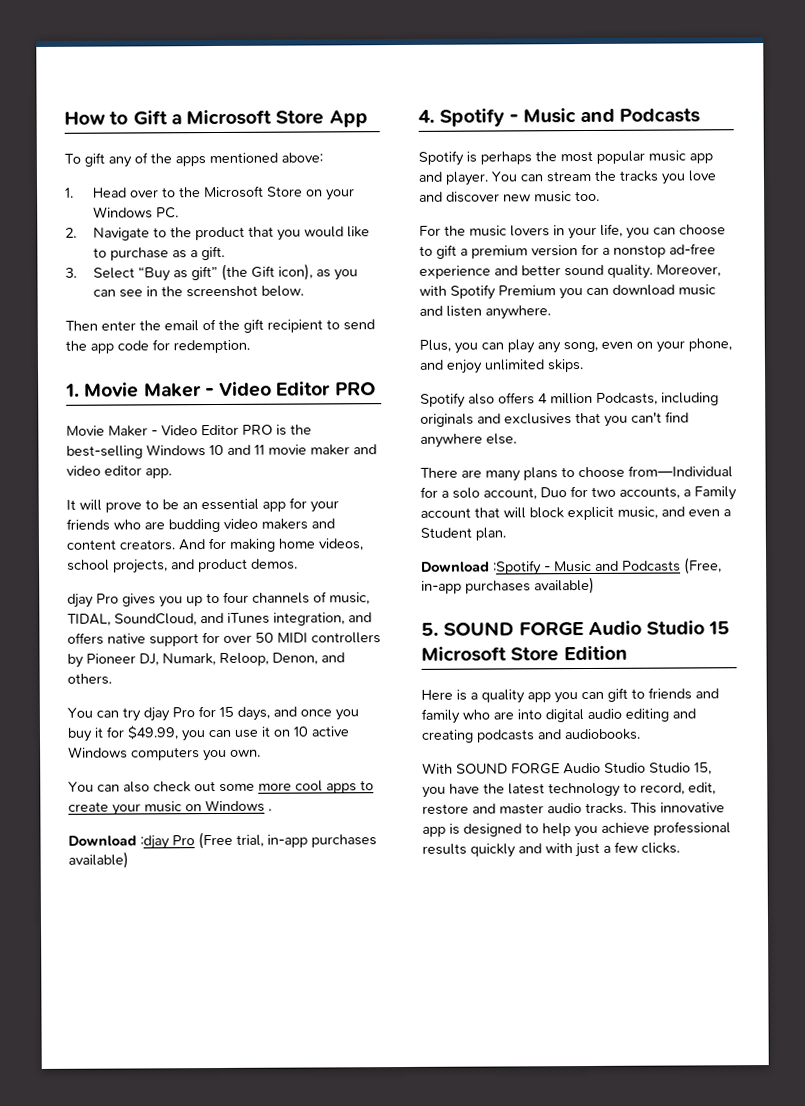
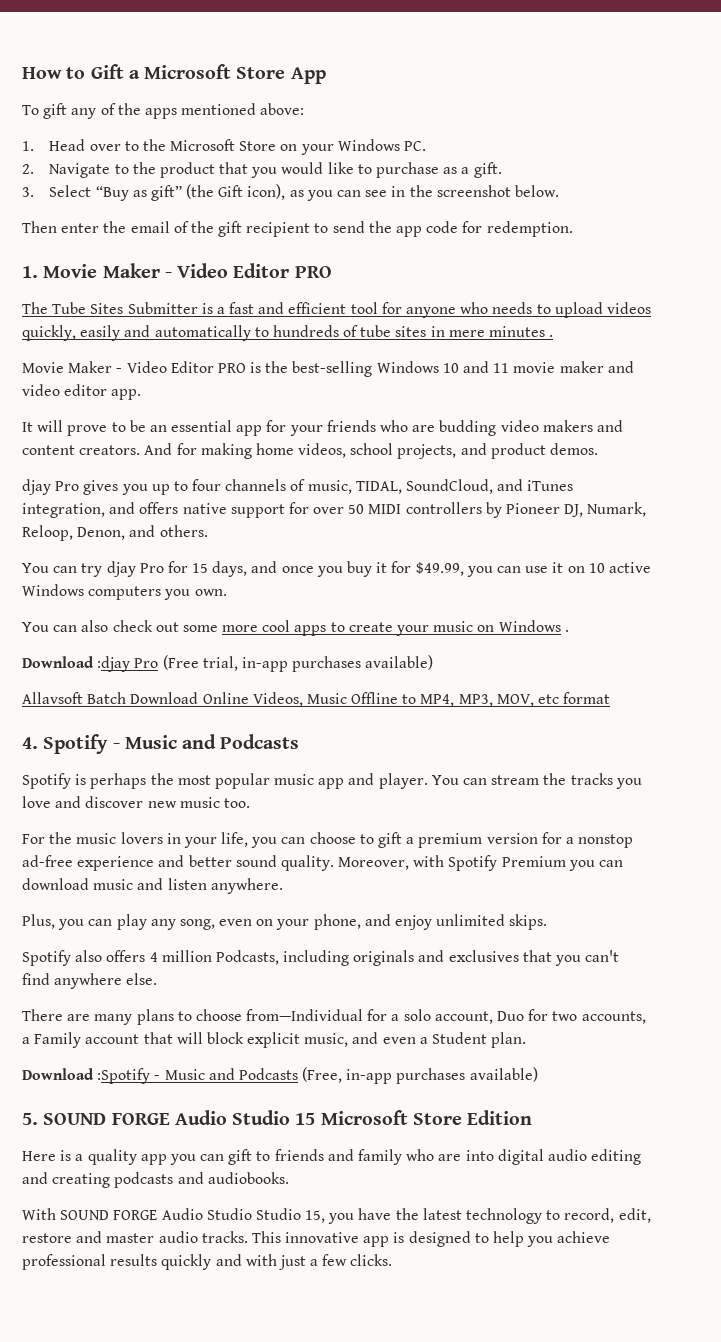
(376, 389) none -> [22,302,651,318] [22,325,554,341] // The Tube Sites Submitter is a fast and efficient tool for anyone who needs to upload videos quickly, easily and automatically to hundreds of tube sites in mere minutes .
(129, 860) none -> [22,692,611,707] // Allavsoft Batch Download Online Videos, Music Offline to MP4, MP3, MOV, etc format

